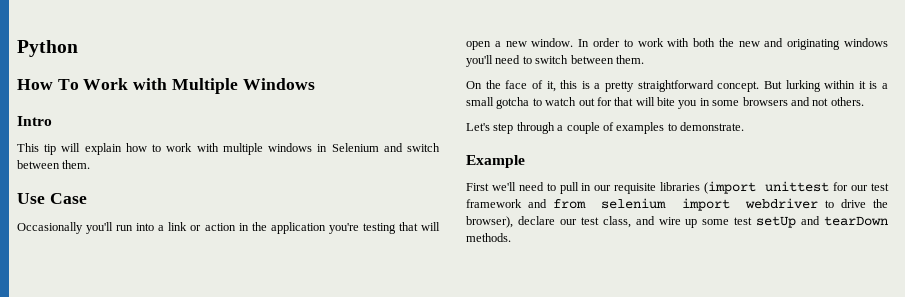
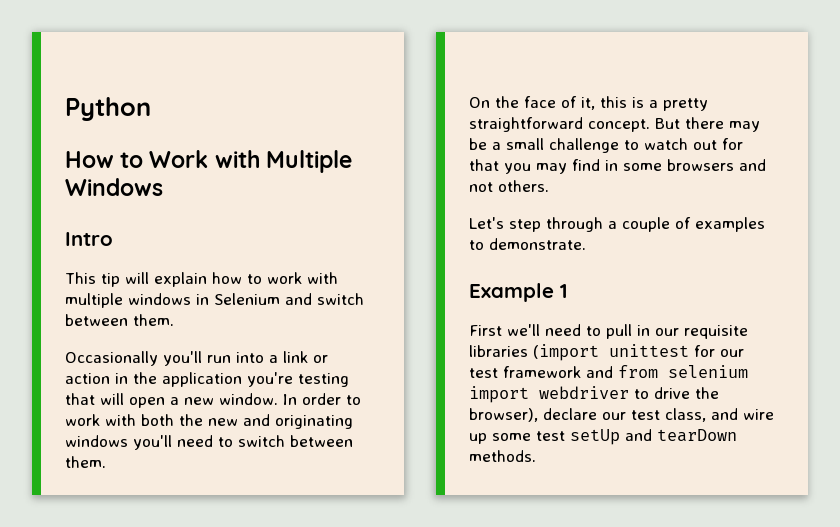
[57,79,79,90] To -> [120,152,144,168] to
[17,193,87,204] // Use Case -> (174, 320) none
[785,80,878,92] lurking within it is -> [685,117,760,132] [469,138,487,150] there may be
[496,97,530,109] gotcha -> [549,138,619,153] challenge
[635,97,698,109] will bite you -> [504,159,600,174] you may find
(525, 161) none -> [560,284,567,298] 1

